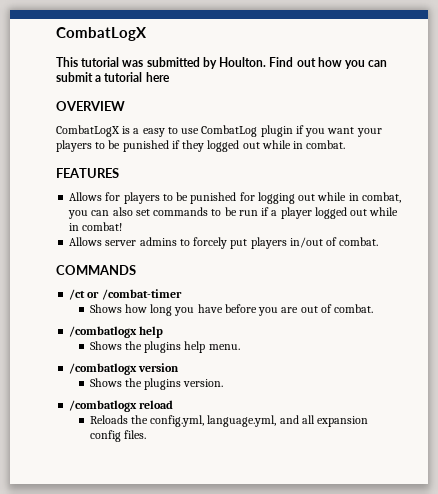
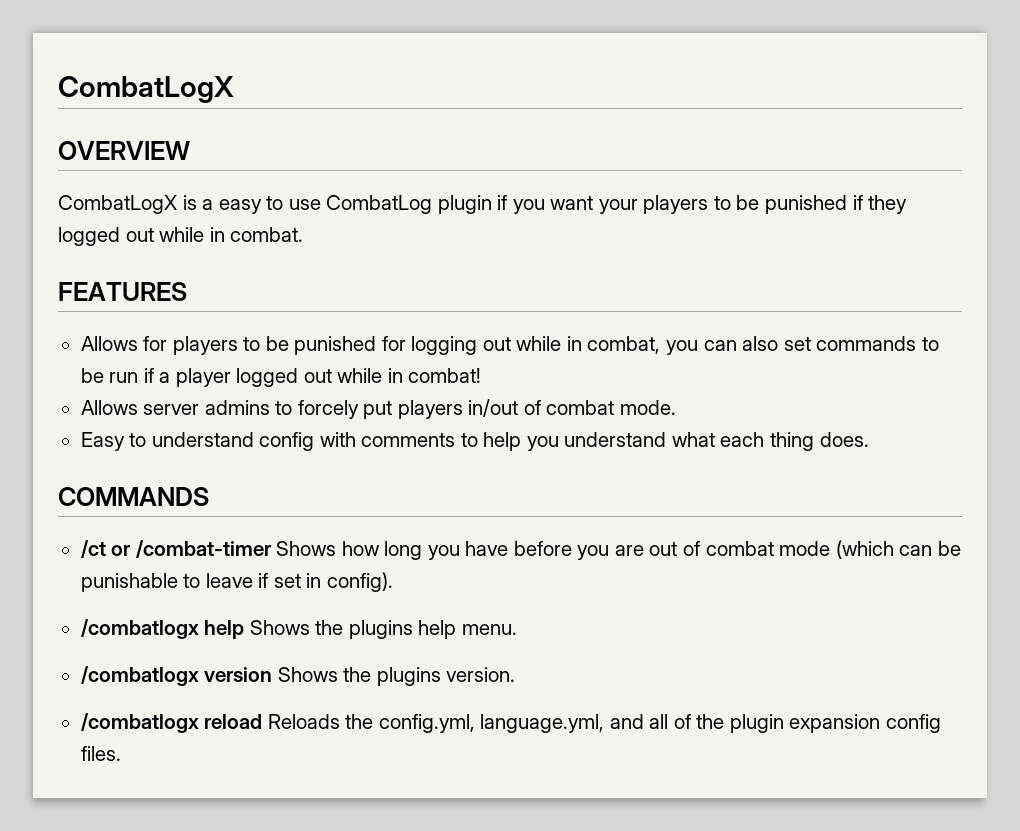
[56,27,147,41] [56,57,388,69] [56,72,170,82] CombatLogX // This tutorial was submitted by Houlton. Find out how you can submit a tutorial here -> [58,76,234,103] CombatLogX
[339,237,379,246] combat. -> [546,400,676,415] [80,432,869,451] combat mode. // Easy to understand config with comments to help you understand what each thing does.
(182, 294) // -> (271, 549) none
[334,304,374,313] combat. -> [705,540,961,559] [80,572,393,592] combat mode (which can be punishable to leave if set in config).
(164, 332) // -> (245, 629) none
(180, 367) // -> (273, 674) none
(174, 404) // -> (263, 721) none
(315, 419) none -> [673,714,784,733] of the plugin

